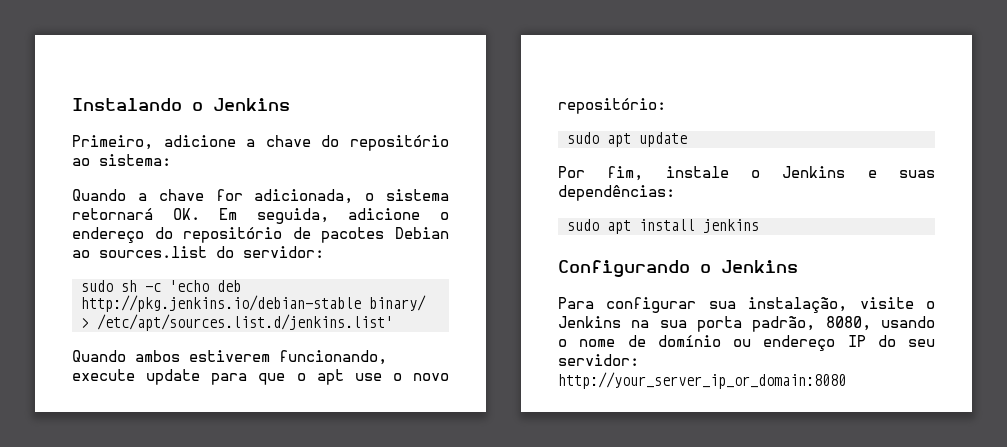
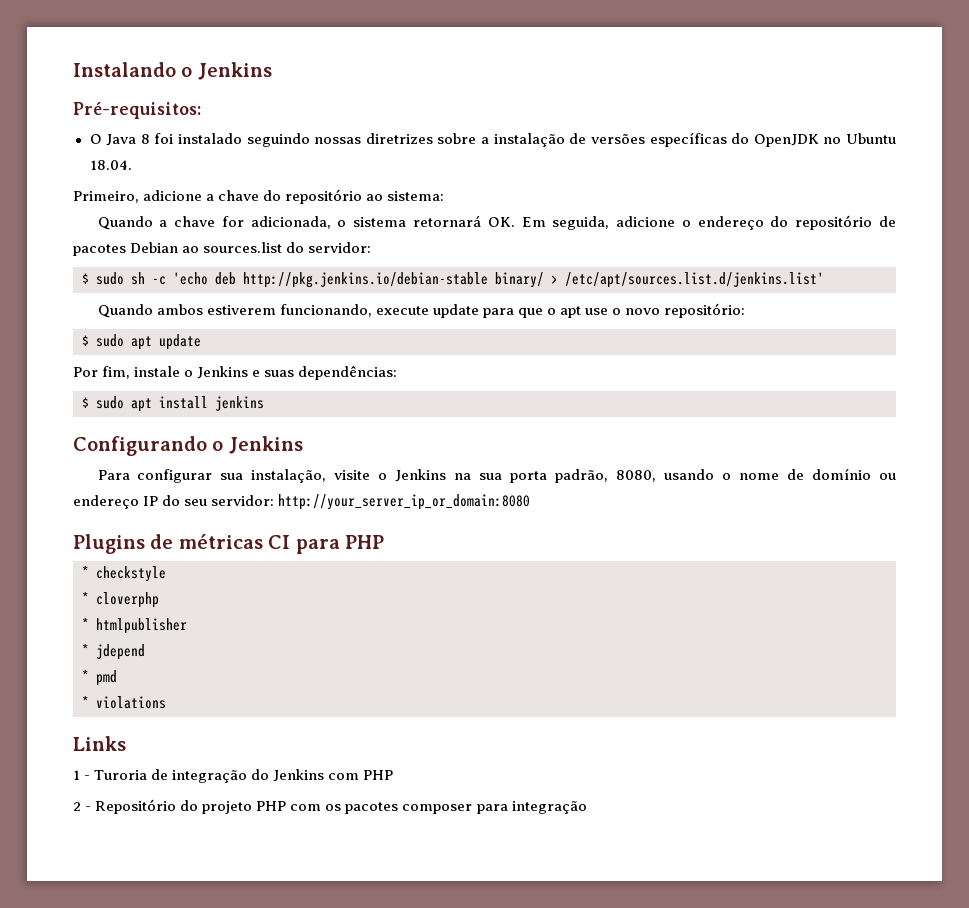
(290, 104) none -> [73,101,201,119] [89,132,897,147] [89,160,132,170] // Pré-requisitos: // O Java 8 foi instalado seguindo nossas diretrizes sobre a instalação de versões específicas do OpenJDK no Ubuntu 18.04.
(324, 252) none -> [82,273,89,284] $
(666, 106) none -> [82,335,89,346] $
(675, 193) none -> [82,397,89,408] $
(846, 380) none -> [73,534,384,554] [82,566,166,582] [82,592,159,608] [82,618,187,634] [82,644,145,660] [82,670,117,686] [82,696,166,709] [73,736,126,751] [73,769,394,783] [73,799,587,814] // Plugins de métricas CI para PHP // * checkstyle // * cloverphp // * htmlpublisher // * jdepend // * pmd // * violations // Links // 1 - Turoria de integração do Jenkins com PHP // 2 - Repositório do projeto PHP com os pacotes composer para integração

